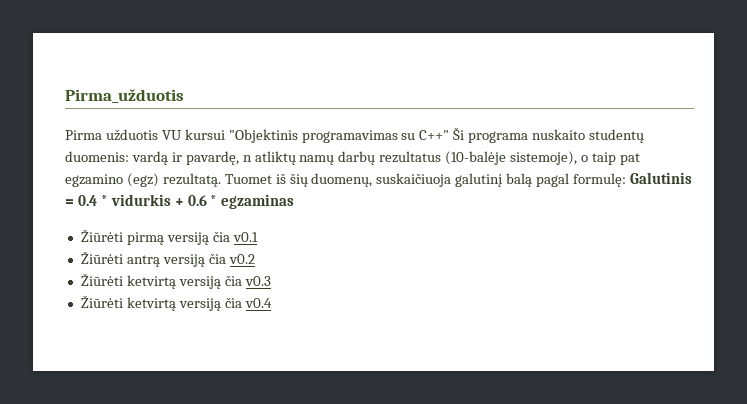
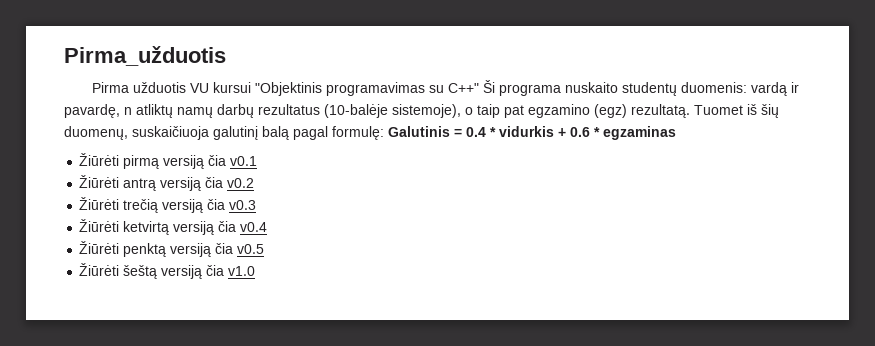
[126,275,176,289] ketvirtą -> [123,199,159,213] trečią
(272, 303) none -> [79,241,265,257] [79,263,256,279] // Žiūrėti penktą versiją čia v0.5 // Žiūrėti šeštą versiją čia v1.0

